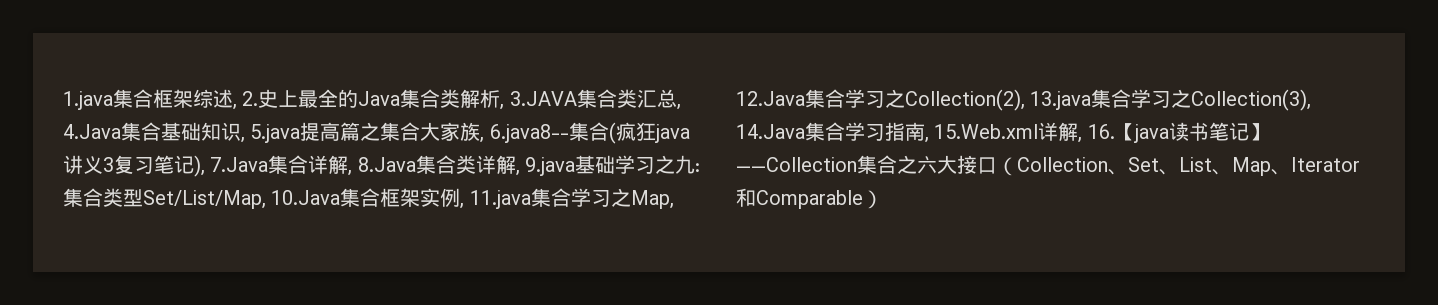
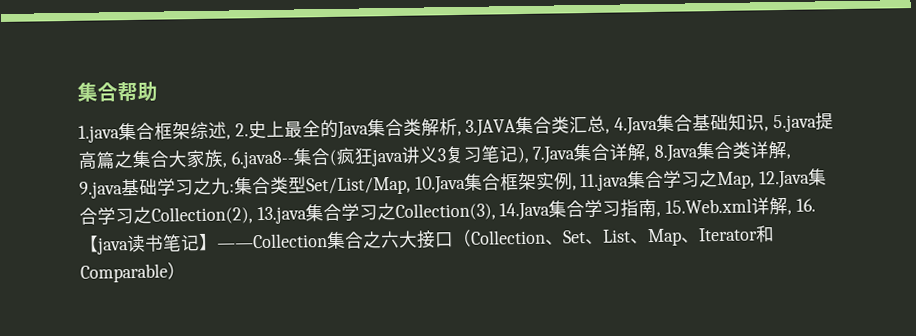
(63, 100) none -> [77,81,158,102] 集合帮助 //

